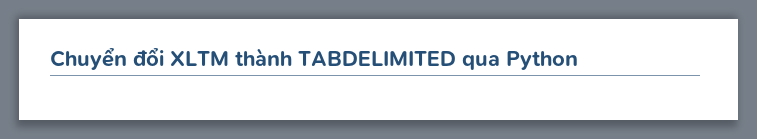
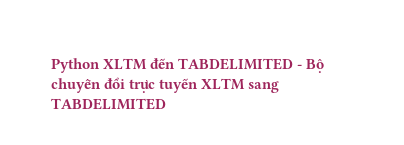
[50,48,578,70] Chuyển đổi XLTM thành TABDELIMITED qua Python -> [51,58,325,73] [51,77,280,93] [51,98,166,110] Python XLTM đến TABDELIMITED - Bộ chuyển đổi trực tuyến XLTM sang TABDELIMITED

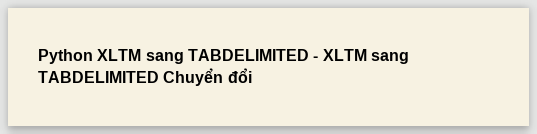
[150,58,325,73] [51,77,280,93] [51,98,166,110] đến TABDELIMITED - Bộ chuyển đổi trực tuyến XLTM sang TABDELIMITED -> [145,49,409,64] [38,68,252,86] sang TABDELIMITED - XLTM sang TABDELIMITED Chuyển đổi

